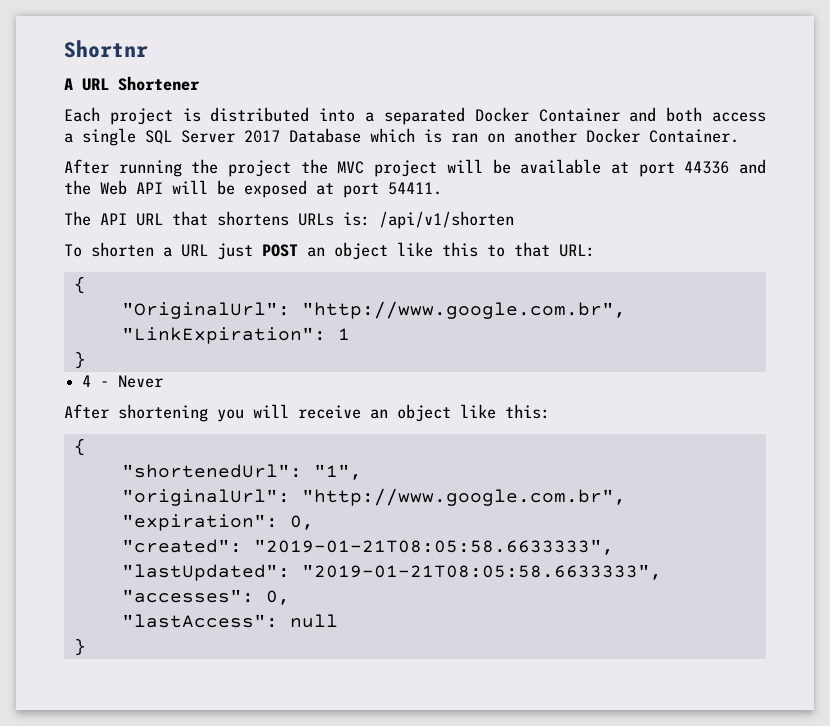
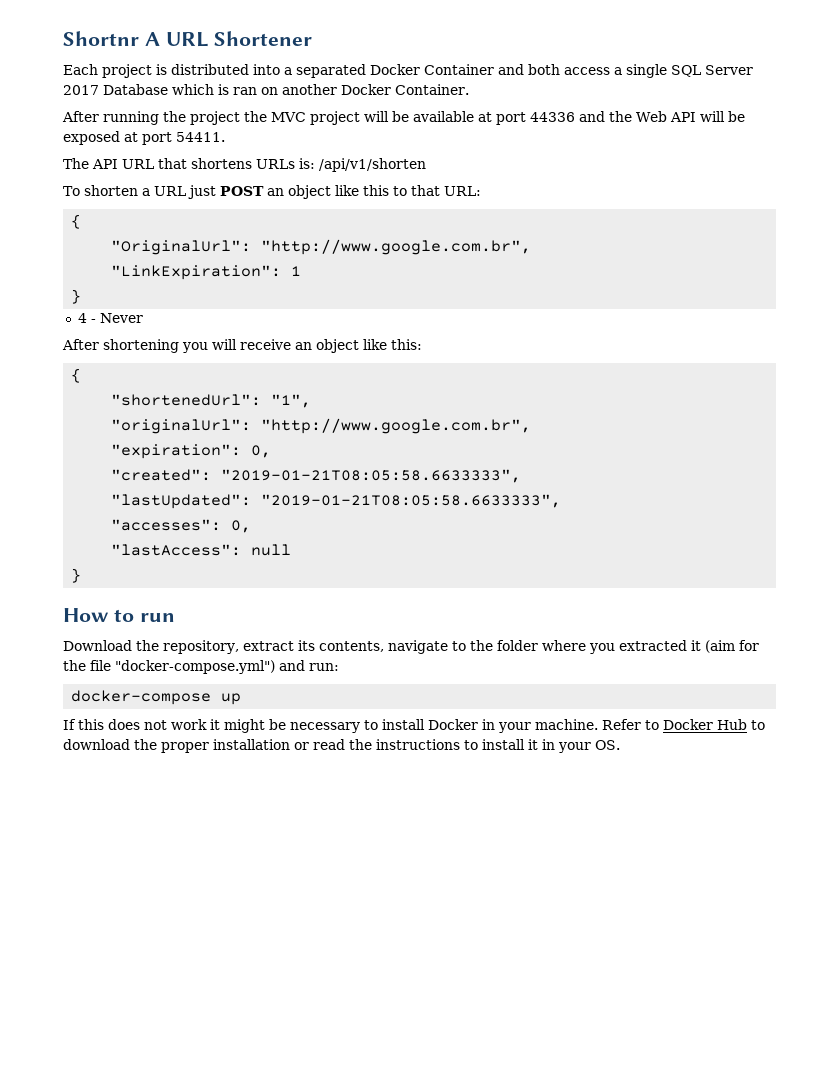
(148, 49) // -> (139, 38) none
(86, 647) none -> [63,608,175,622] [63,640,759,654] [63,660,339,674] [71,690,242,705] [63,719,765,733] [63,739,620,753] // How to run // Download the repository, extract its contents, navigate to the folder where you extracted it (aim for the file "docker-compose.yml") and run: // docker-compose up // If this does not work it might be necessary to install Docker in your machine. Refer to Docker Hub to download the proper installation or read the instructions to install it in your OS.

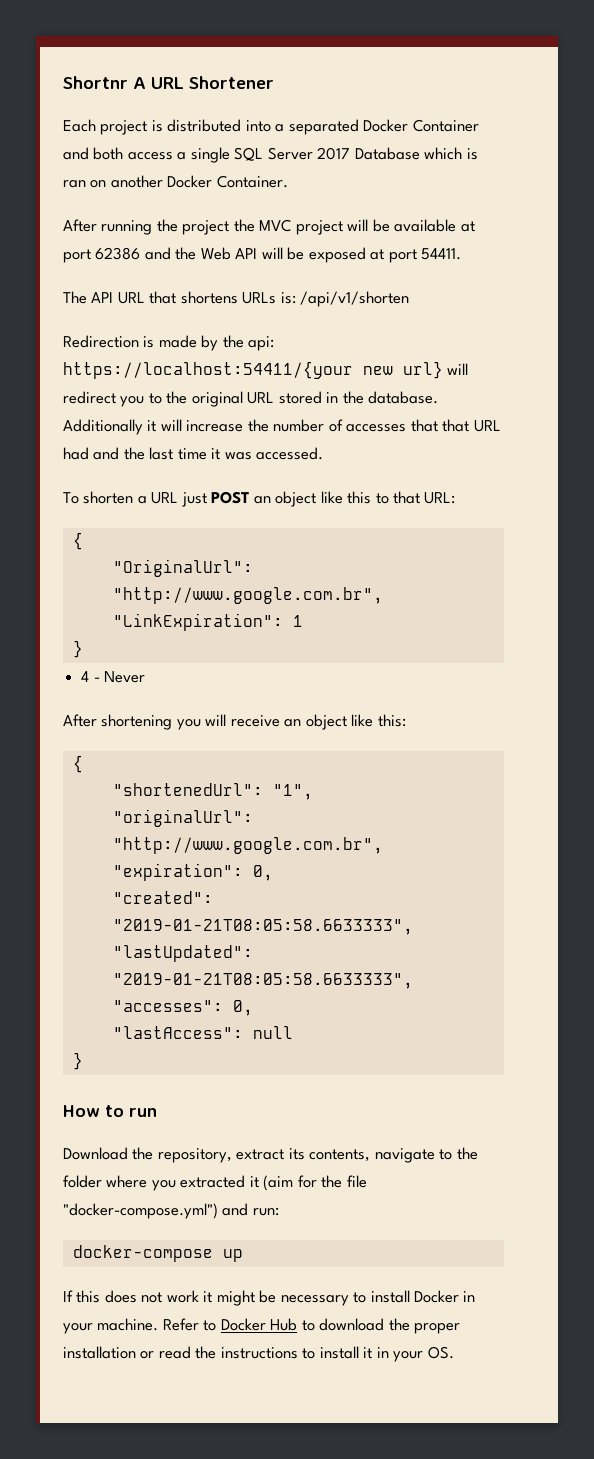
[530,112,575,122] 44336 -> [95,247,141,260] 62386
(426, 165) none -> [63,335,275,351] [63,361,469,379] [63,391,439,407] [63,419,501,435] [63,447,324,460] // Redirection is made by the api: https://localhost:54411/{your new url} will redirect you to the original URL stored in the database. Additionally it will increase the number of accesses that that URL had and the last time it was accessed.

